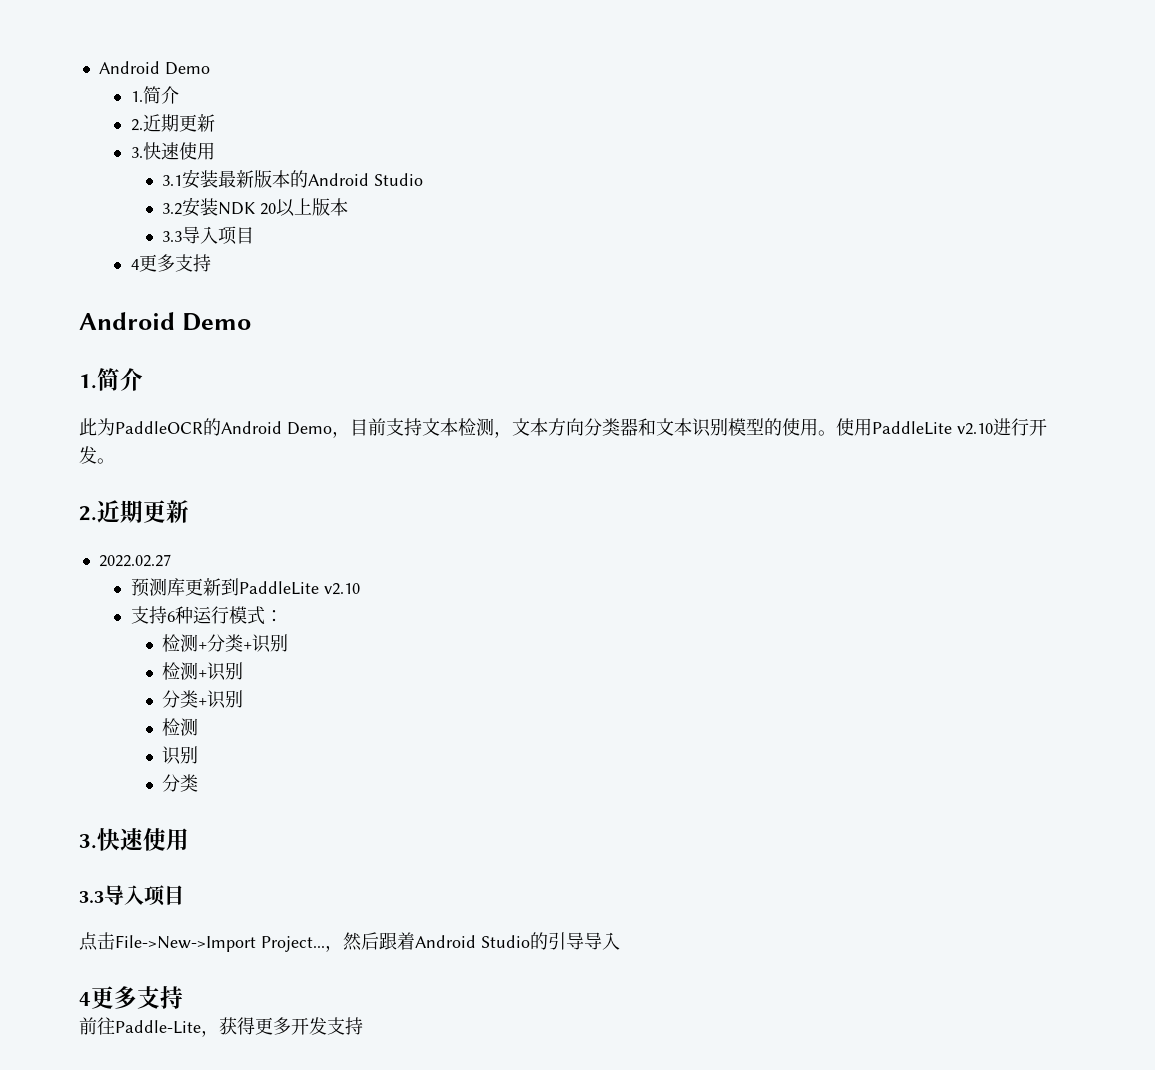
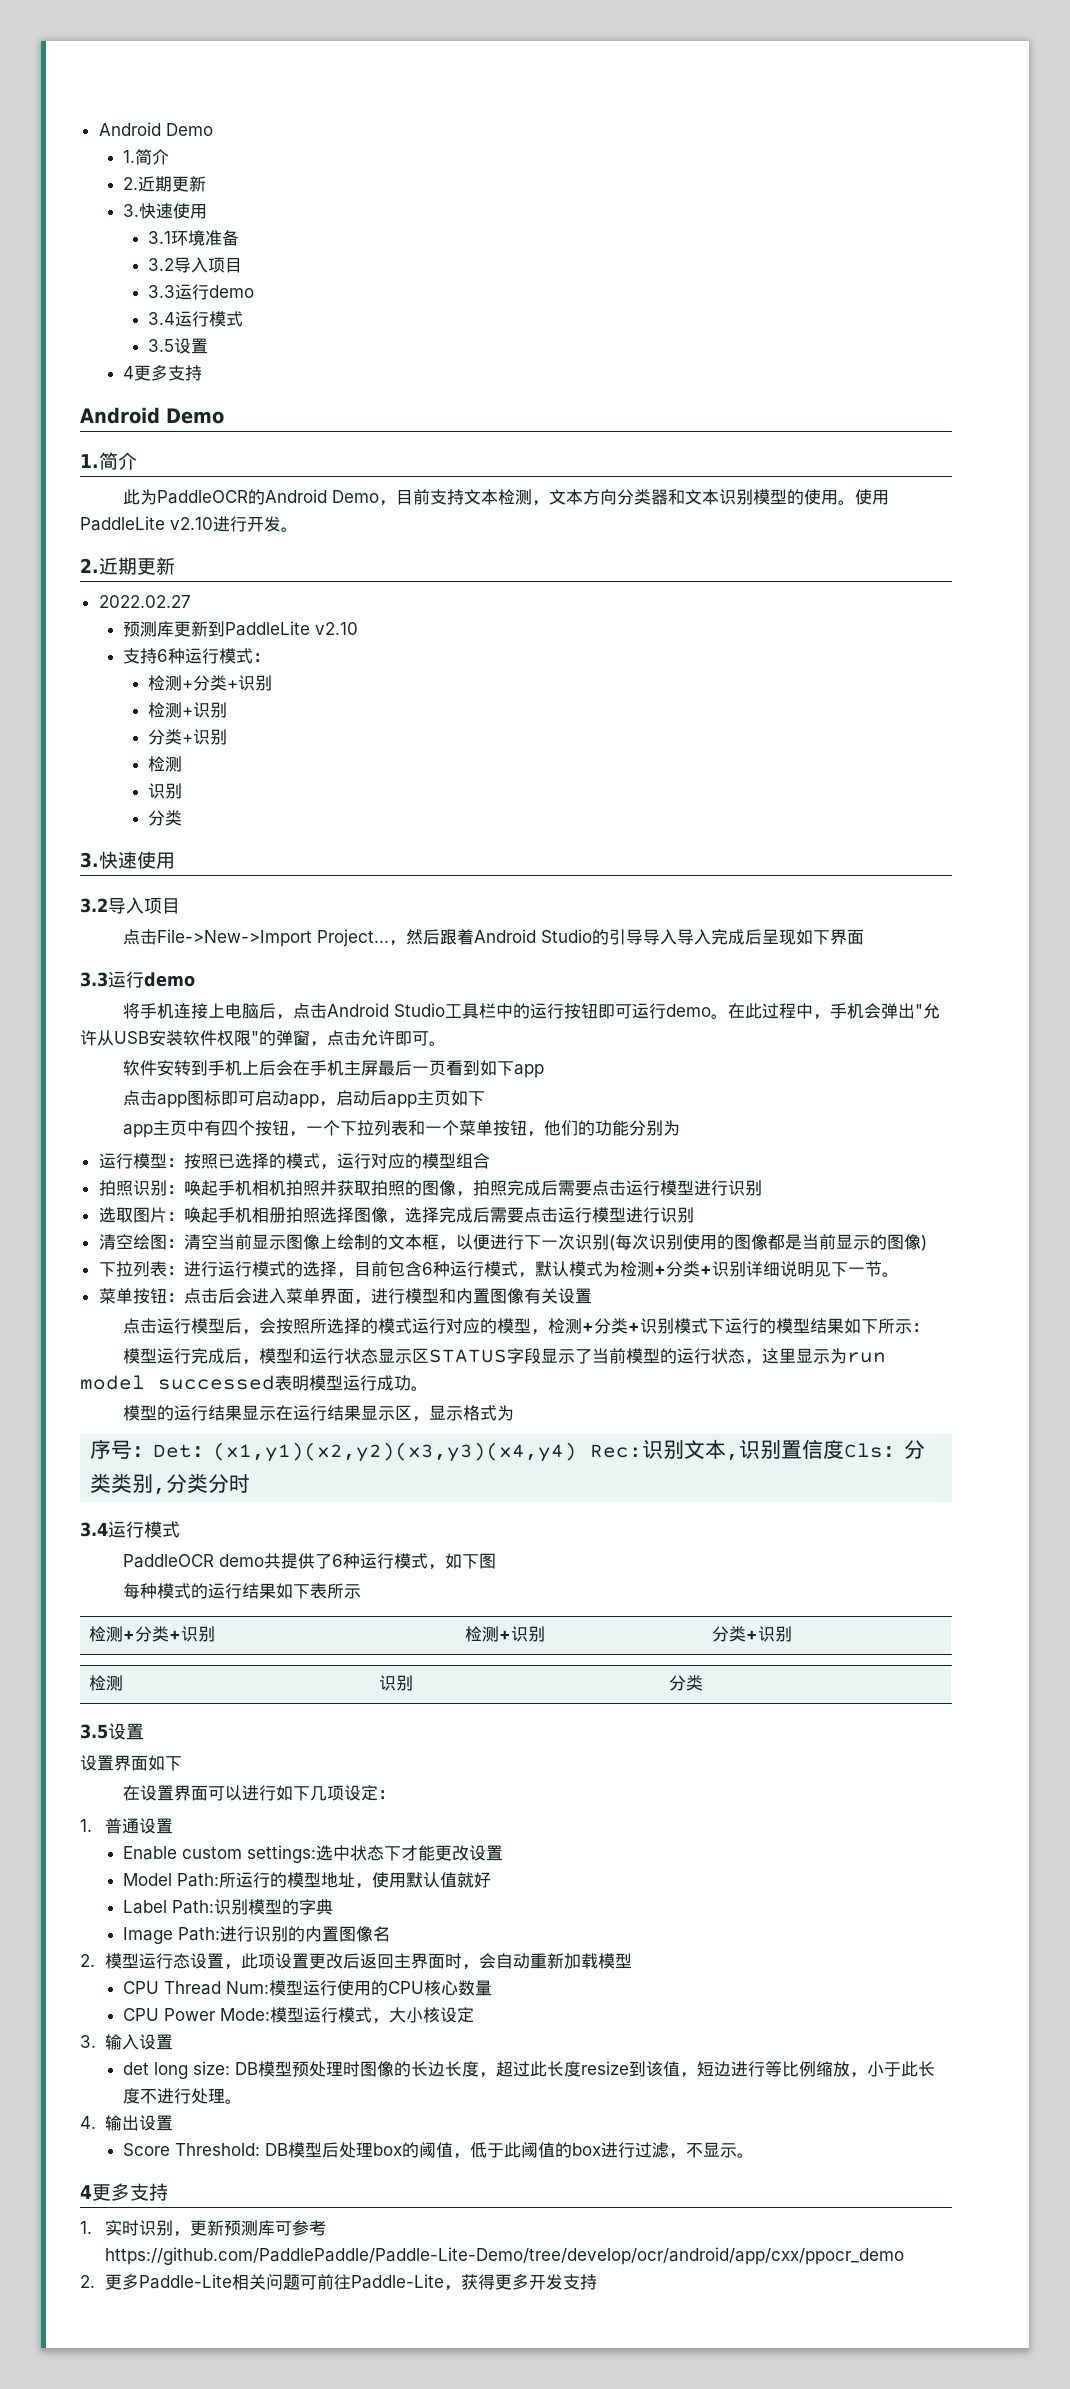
[182,169,424,189] [162,197,349,217] [162,226,255,245] 安装最新版本的Android Studio // 3.2安装NDK 20以上版本 // 3.3导入项目 -> [171,230,240,246] [148,257,243,273] [148,284,255,300] [148,311,244,327] [148,338,209,354] 环境准备 // 3.2导入项目 // 3.3运行demo // 3.4运行模式 // 3.5设置
[79,891,104,903] 3.3 -> [80,898,108,913] 3.2
[79,986,183,1009] // 4更多支持 // -> [677,929,865,945] [80,971,195,988] [123,1003,941,1020] [80,1030,446,1047] [123,1060,545,1078] [123,1090,486,1108] [123,1120,681,1138] [98,1153,490,1170] [98,1180,762,1197] [98,1207,694,1224] [98,1234,927,1251] [98,1261,899,1278] [98,1288,592,1305] [123,1318,930,1335] [123,1348,887,1365] [80,1375,428,1391] [123,1405,515,1422] [90,1439,926,1462] [90,1473,251,1495] [80,1521,180,1538] [123,1553,497,1570] [123,1583,362,1599] [88,1626,215,1642] [464,1626,545,1642] [711,1626,792,1642] [88,1675,123,1691] [378,1675,413,1691] [668,1675,703,1691] [80,1723,144,1740] [80,1755,182,1771] [123,1785,396,1801] [80,1818,173,1834] [123,1845,504,1863] [123,1872,492,1889] [123,1899,334,1915] [123,1926,391,1944] [80,1953,632,1970] [123,1980,493,1996] [123,2007,475,2024] [80,2034,173,2050] [123,2061,936,2079] [123,2088,243,2104] [80,2115,173,2131] [123,2142,755,2159] [80,2183,168,2201] [80,2220,326,2237] [104,2247,904,2265] [80,2274,317,2290] 导入完成后呈现如下界面 // 3.3运行demo // 将手机连接上电脑后，点击Android Studio工具栏中的运行按钮即可运行demo。在此过程中，手机会弹出"允许从USB安装软件权限"的弹窗，点击允许即可。 // 软件安转到手机上后会在手机主屏最后一页看到如下app // 点击app图标即可启动app，启动后app主页如下 // app主页中有四个按钮，一个下拉列表和一个菜单按钮，他们的功能分别为 // 运行模型：按照已选择的模式，运行对应的模型组合 // 拍照识别：唤起手机相机拍照并获取拍照的图像，拍照完成后需要点击运行模型进行识别 // 选取图片：唤起手机相册拍照选择图像，选择完成后需要点击运行模型进行识别 // 清空绘图：清空当前显示图像上绘制的文本框，以便进行下一次识别(每次识别使用的图像都是当前显示的图像) // 下拉列表：进行运行模式的选择，目前包含6种运行模式，默认模式为检测+分类+识别详细说明见下一节。 // 菜单按钮：点击后会进入菜单界面，进行模型和内置图像有关设置 // 点击运行模型后，会按照所选择的模式运行对应的模型，检测+分类+识别模式下运行的模型结果如下所示： // 模型运行完成后，模型和运行状态显示区STATUS字段显示了当前模型的运行状态，这里显示为run model successed表明模型运行成功。 // 模型的运行结果显示在运行结果显示区，显示格式为 // 序号：Det：(x1,y1)(x2,y2)(x3,y3)(x4,y4) Rec:识别文本,识别置信度Cls：分类类别,分类分时 // 3.4运行模式 // PaddleOCR demo共提供了6种运行模式，如下图 // 每种模式的运行结果如下表所示 // 检测+分类+识别 | 检测+识别 | 分类+识别 // 检测 | 识别 | 分类 // 3.5设置 // 设置界面如下 // 在设置界面可以进行如下几项设定： // 1.普通设置 // Enable custom settings:选中状态下才能更改设置 // Model Path:所运行的模型地址，使用默认值就好 // Label Path:识别模型的字典 // Image Path:进行识别的内置图像名 // 2.模型运行态设置，此项设置更改后返回主界面时，会自动重新加载模型 // CPU Thread Num:模型运行使用的CPU核心数量 // CPU Power Mode:模型运行模式，大小核设定 // 3.输入设置 // det long size: DB模型预处理时图像的长边长度，超过此长度resize到该值，短边进行等比例缩放，小于此长度不进行处理。 // 4.输出设置 // Score Threshold: DB模型后处理box的阈值，低于此阈值的box进行过滤，不显示。 // 4更多支持 // 1.实时识别，更新预测库可参考https://github.com/PaddlePaddle/Paddle-Lite-Demo/tree/develop/ocr/android/app/cxx/ppocr_demo // 2.更多Paddle-Lite相关问题可

